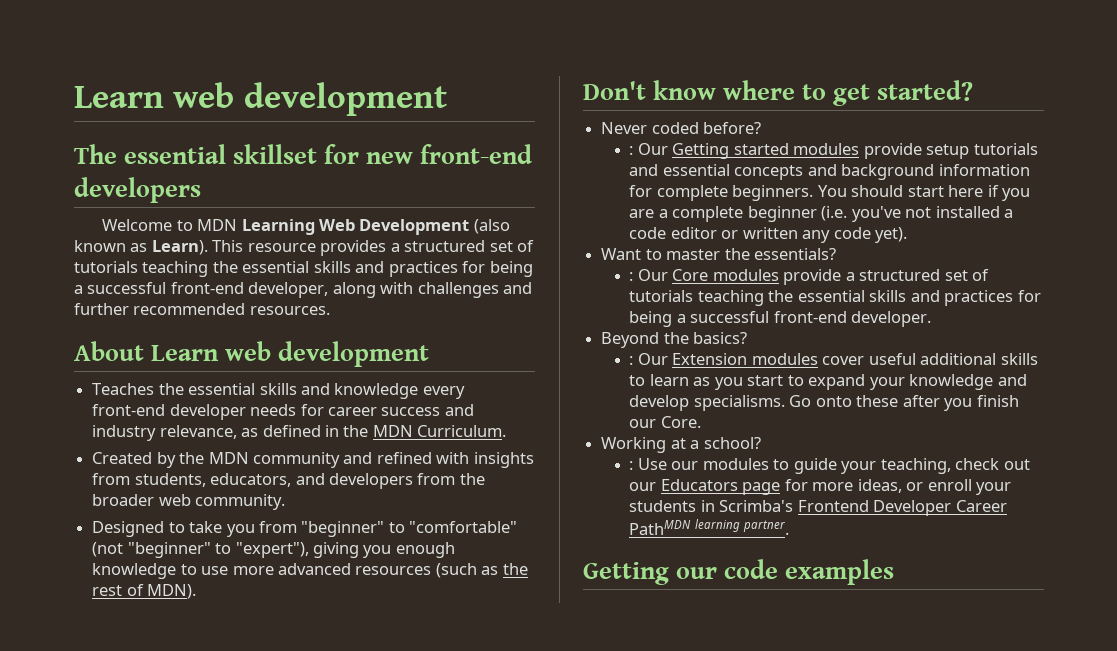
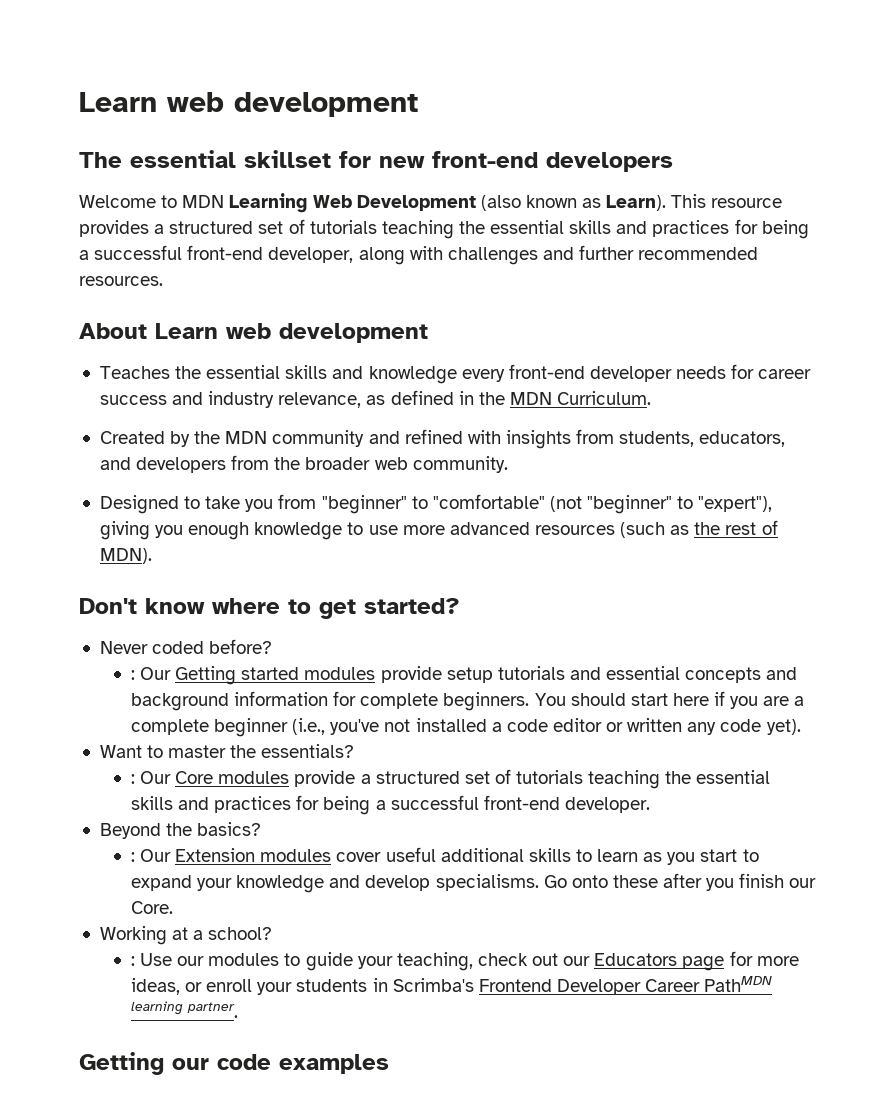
[821,206,848,221] (i.e. -> [292,718,326,735] (i.e.,

